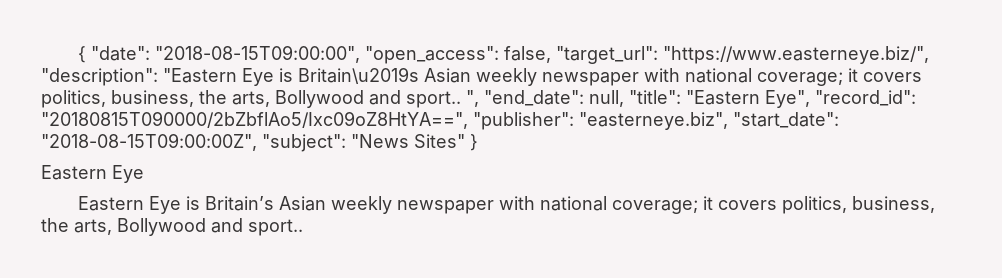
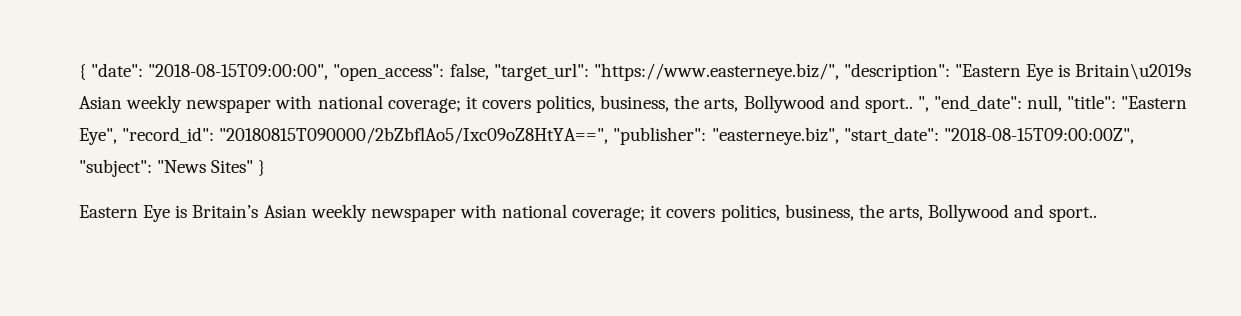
[77,196,181,214] // Eastern Eye -> (171, 213) none

